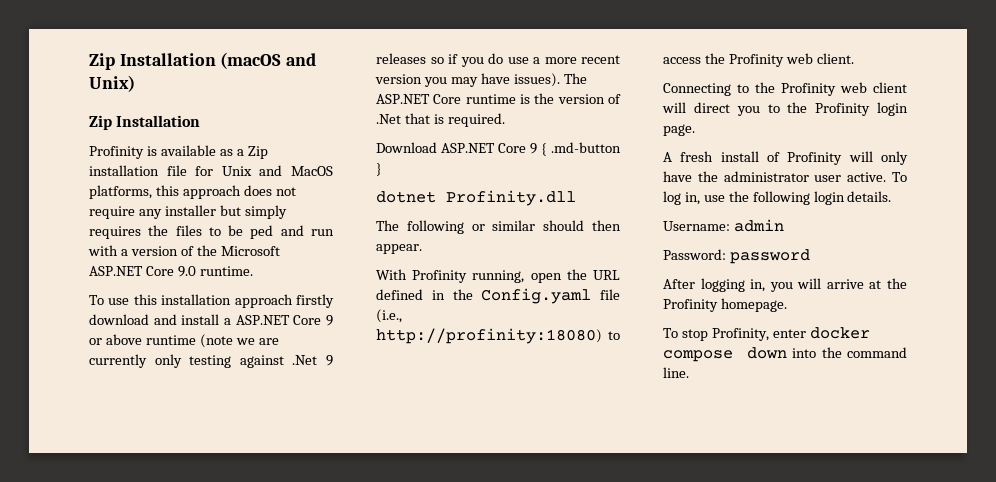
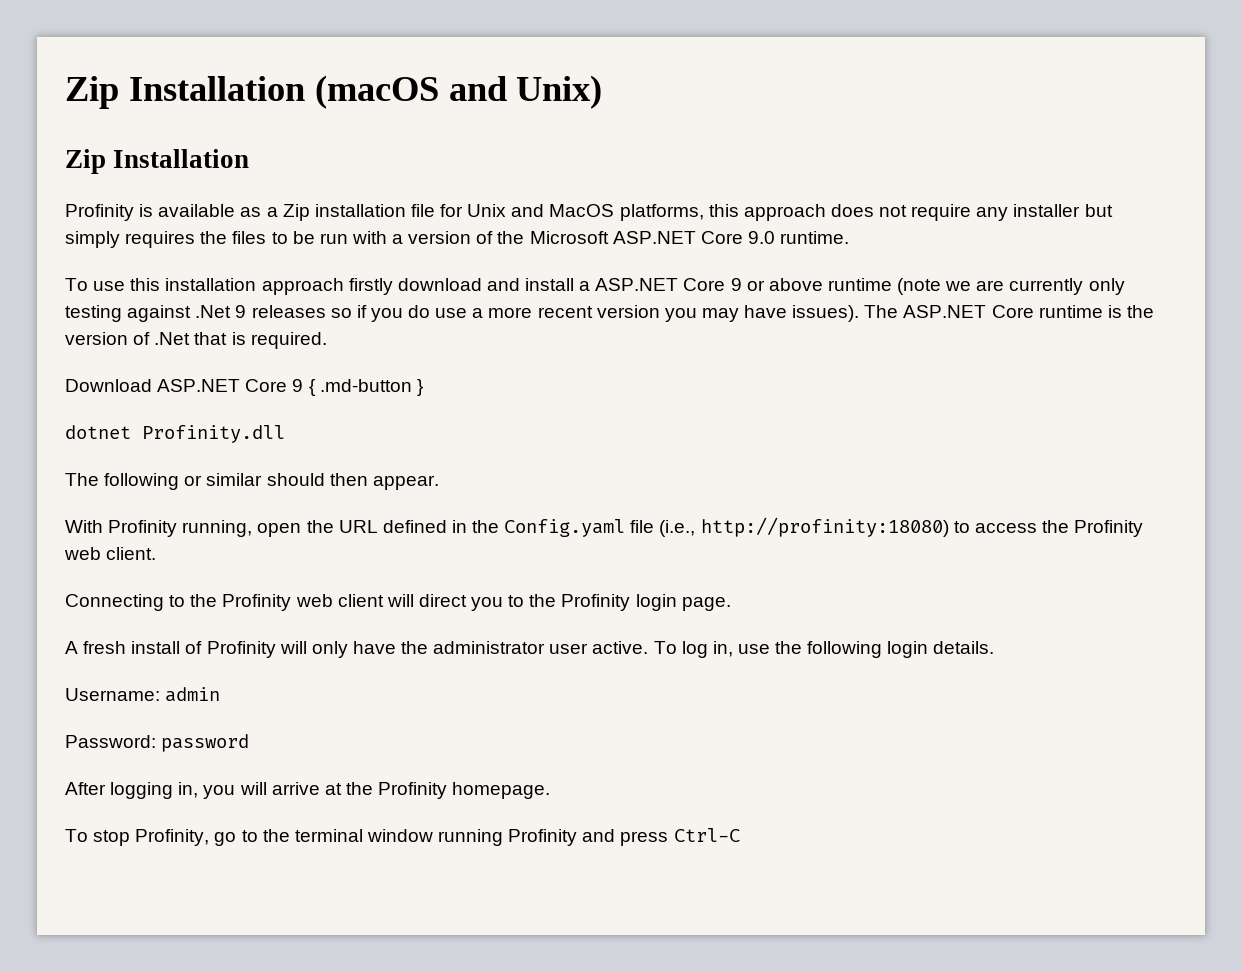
[250,225,304,239] ped and -> (315, 237) none
[772,327,870,339] [663,347,907,362] [663,367,689,378] enter docker compose down into the command line. -> [214,828,740,846] go to the terminal window running Profinity and press Ctrl-C

